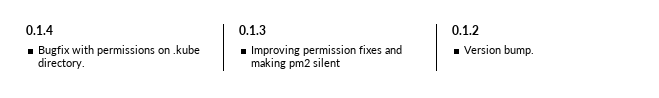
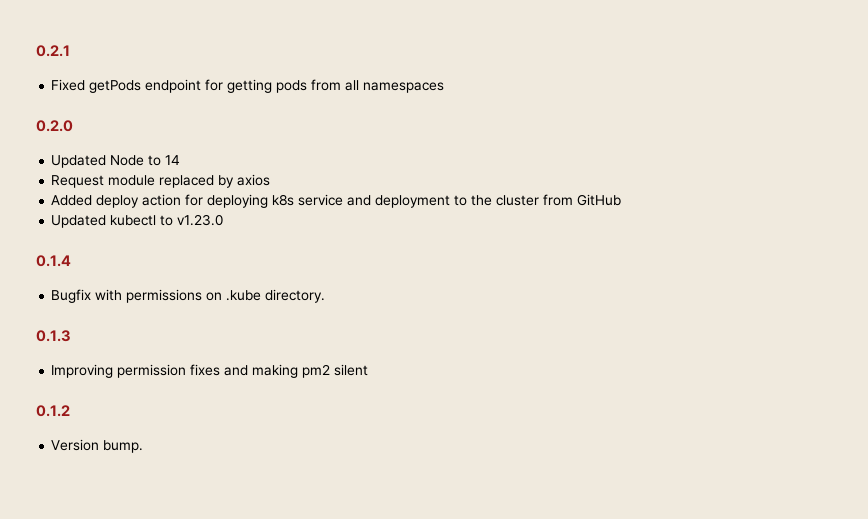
(26, 30) none -> [36,45,70,57] [51,79,445,93] [36,120,73,132] [51,155,181,168] [51,174,271,188] [51,194,622,208] [51,214,224,228] 0.2.1 // Fixed getPods endpoint for getting pods from all namespaces // 0.2.0 // Updated Node to 14 // Request module replaced by axios // Added deploy action for deploying k8s service and deployment to the cluster from GitHub // Updated kubectl to v1.23.0 //

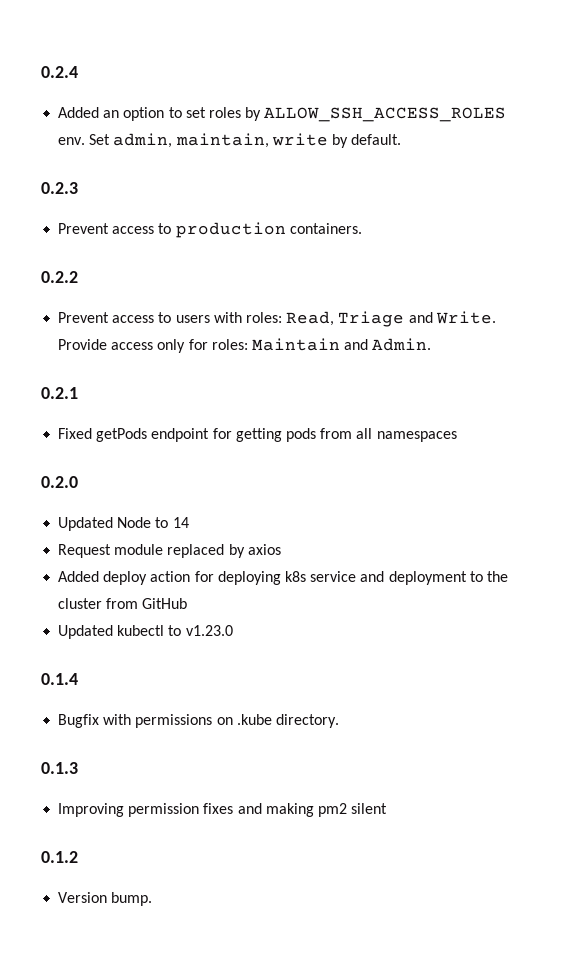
(36, 51) none -> [41,66,78,78] [58,107,507,122] [58,133,402,148] [41,182,78,194] [58,222,362,238] [41,271,78,283] [58,311,496,327] [58,338,432,353] 0.2.4 // Added an option to set roles by ALLOW_SSH_ACCESS_ROLES env. Set admin, maintain, write by default. // 0.2.3 // Prevent access to production containers. // 0.2.2 // Prevent access to users with roles: Read, Triage and Write. Provide access only for roles: Maintain and Admin. //

